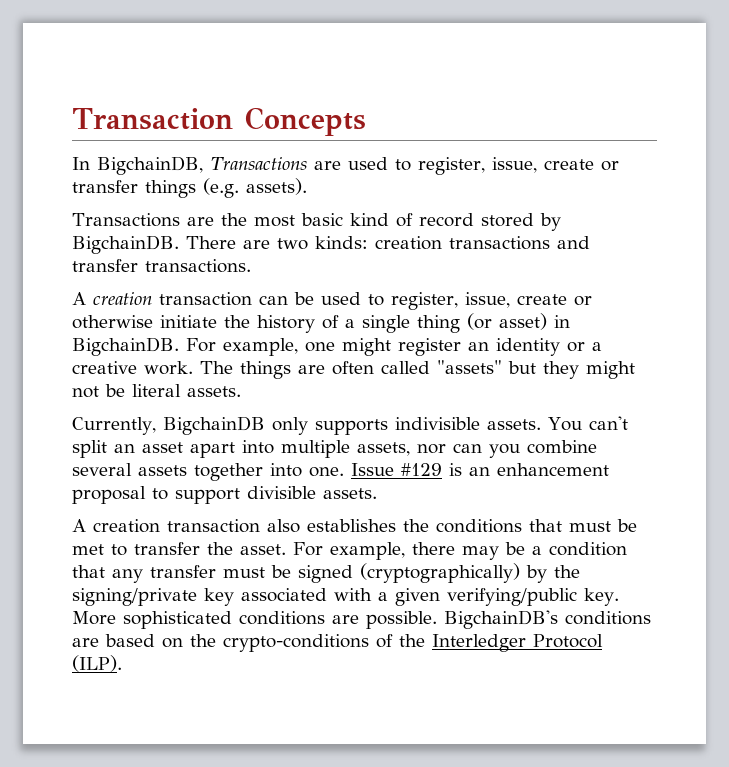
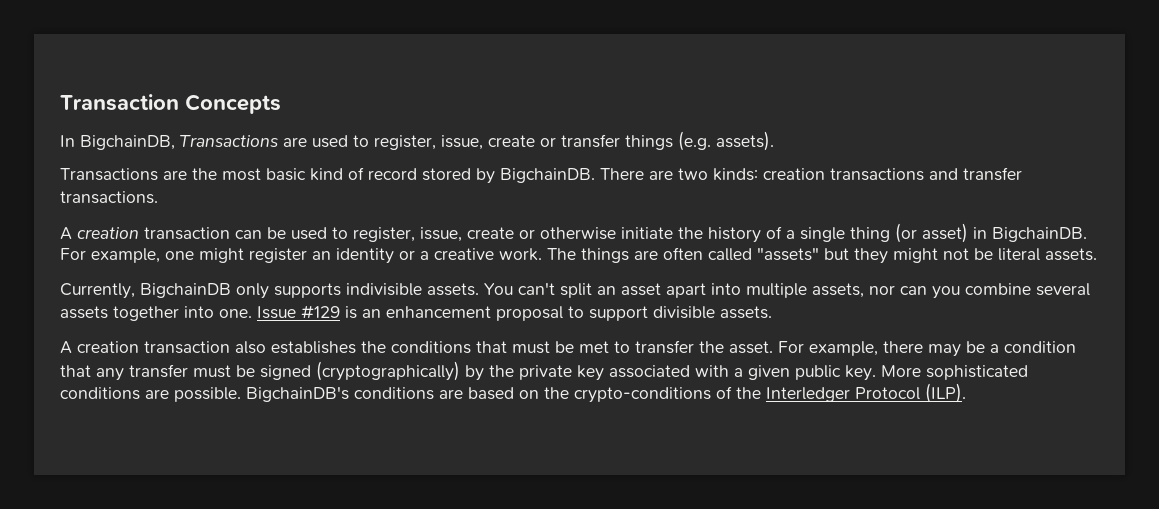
[72,588,197,606] signing/private -> [519,365,572,380] private
[447,588,577,606] verifying/public -> [795,365,841,380] public

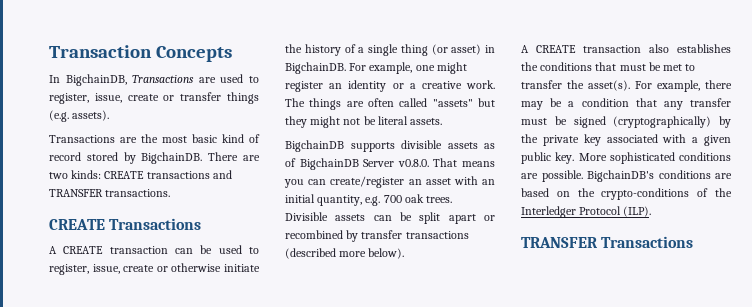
[763,168,825,180] creation -> [104,171,145,179] CREATE
[963,167,1022,181] transfer -> [49,189,103,197] TRANSFER
[60,227,139,240] // A creation -> [49,218,202,230] [49,246,104,254] // CREATE Transactions // A CREATE
[60,282,1090,299] [60,305,772,321] [60,341,139,354] Currently, BigchainDB only supports indivisible assets. You can't split an asset apart into multiple assets, nor can you combine several assets together into one. Issue #129 is an enhancement proposal to support divisible assets. // A creation -> [285,140,495,152] [285,158,495,170] [284,176,495,188] [285,194,453,206] [285,212,495,224] [285,230,469,242] [285,248,405,259] [521,45,576,53] BigchainDB supports divisible assets as of BigchainDB Server v0.8.0. That means you can create/register an asset with an initial quantity, e.g. 700 oak trees. Divisible assets can be split apart or recombined by transfer transactions (described more below). // A CREATE
[729,341,773,354] asset. -> [588,80,630,91] asset(s).
(966, 393) none -> [521,236,694,248] // TRANSFER Transactions

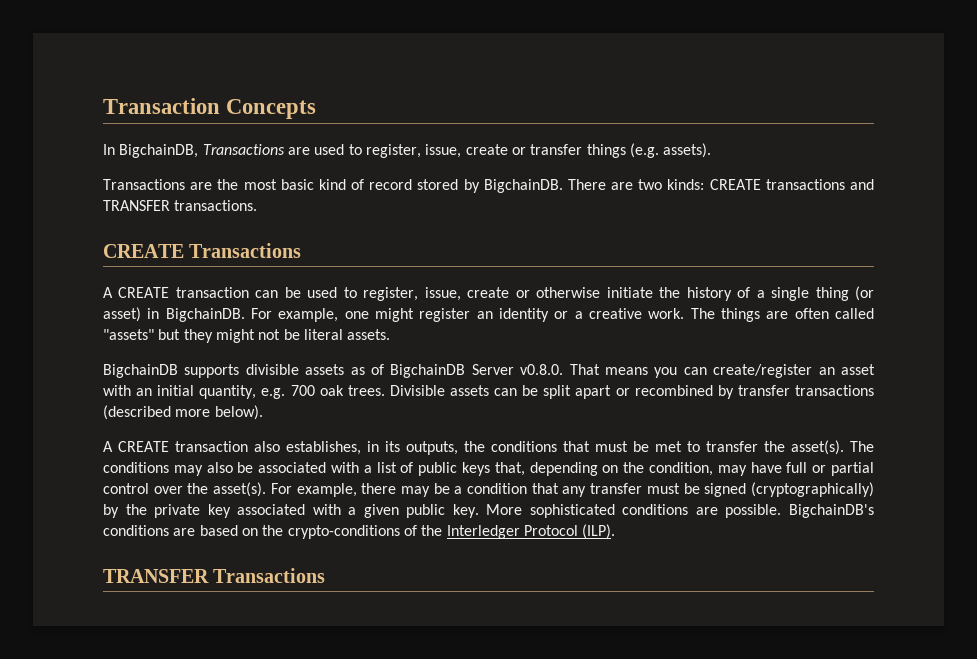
[677,44,731,53] establishes -> [286,441,458,455] establishes, in its outputs,
(630, 85) none -> [850,441,874,452] [103,462,874,476] [103,482,267,497] The conditions may also be associated with a list of public keys that, depending on the condition, may have full or partial control over the asset(s).

